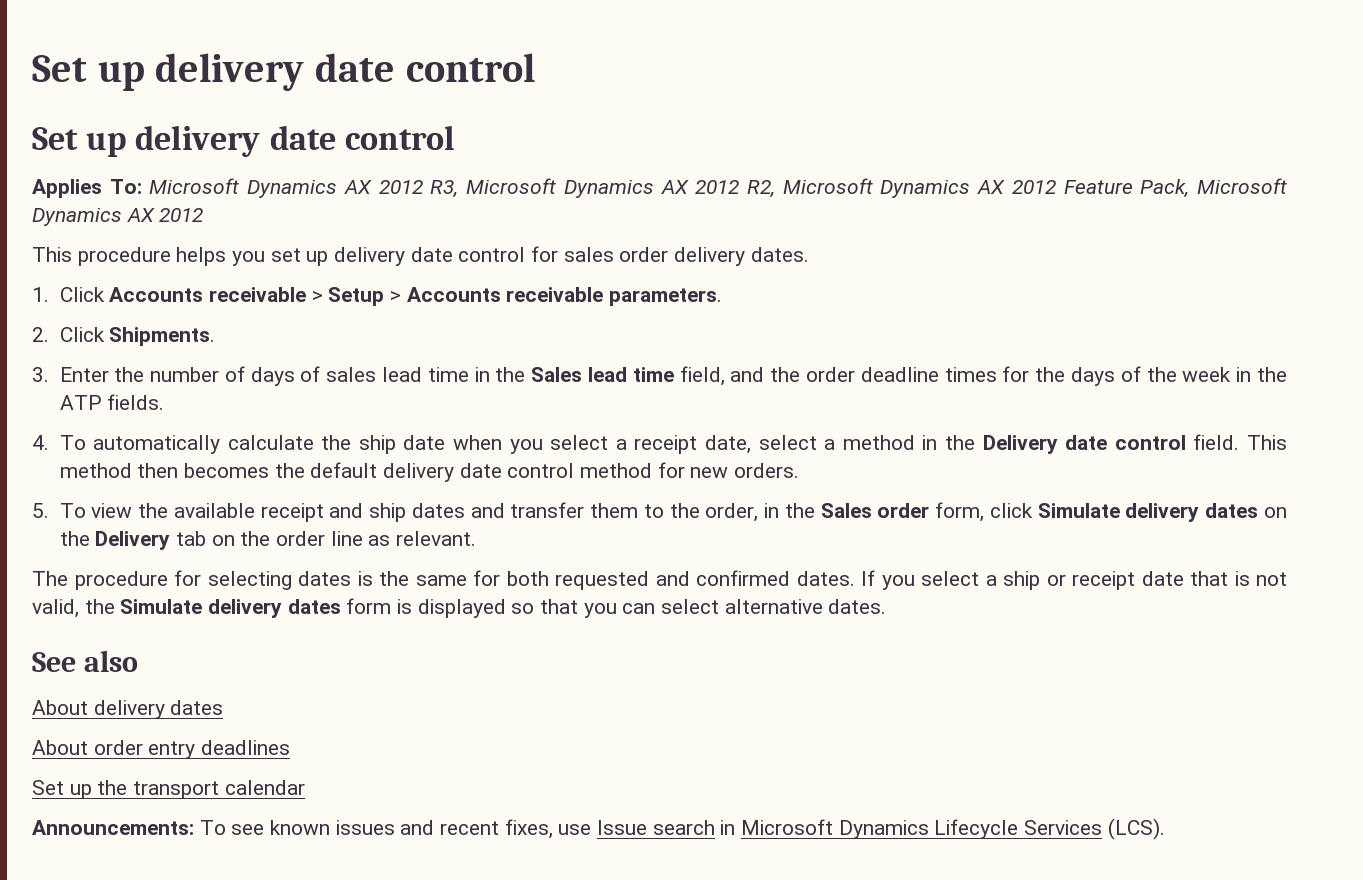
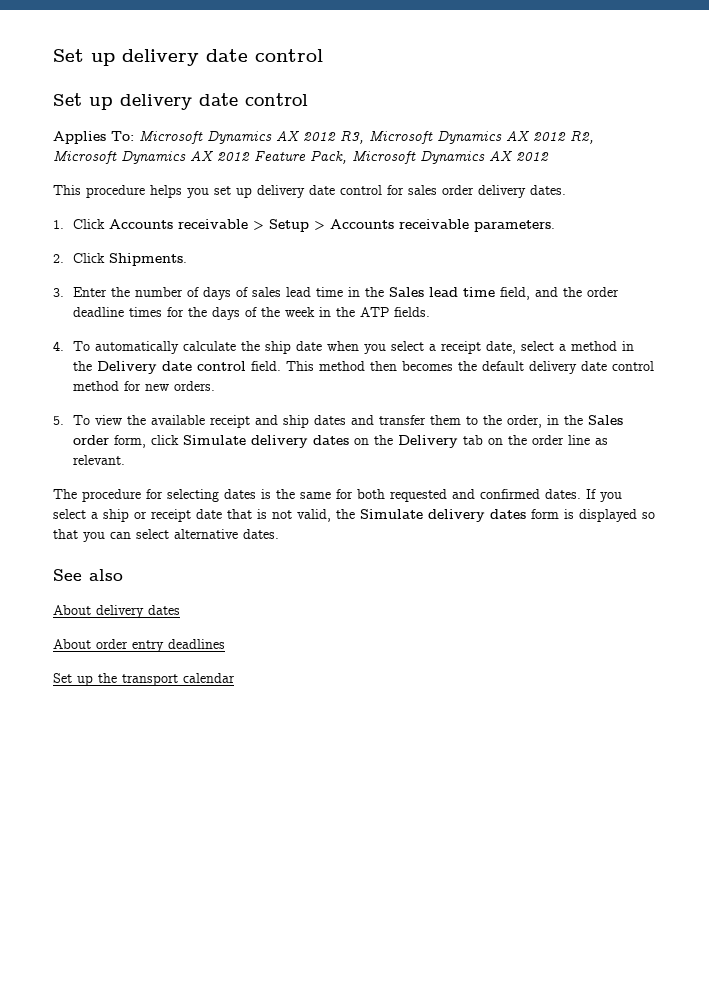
[32,818,1165,840] // Announcements: To see known issues and recent fixes, use Issue search in Microsoft Dynamics Lifecycle Services (LCS). -> (235, 678) none

